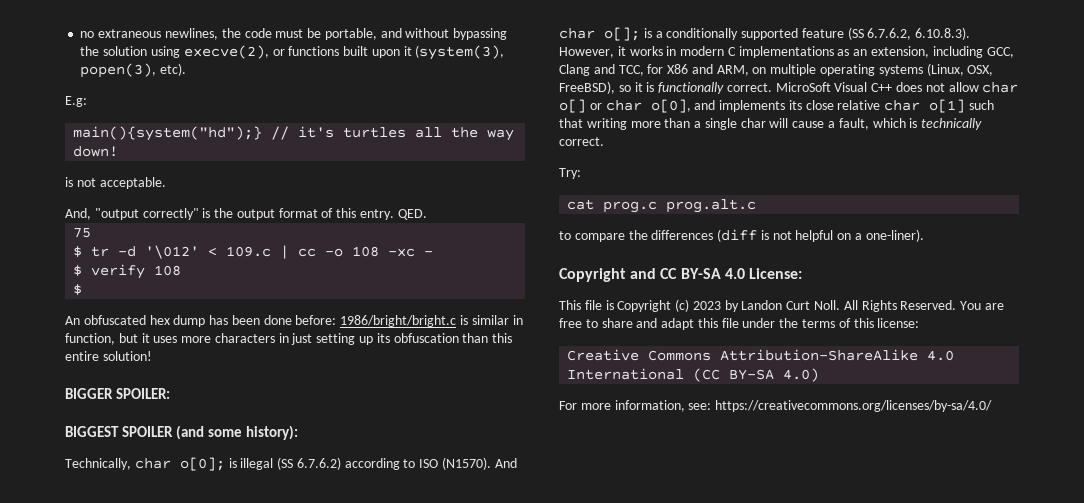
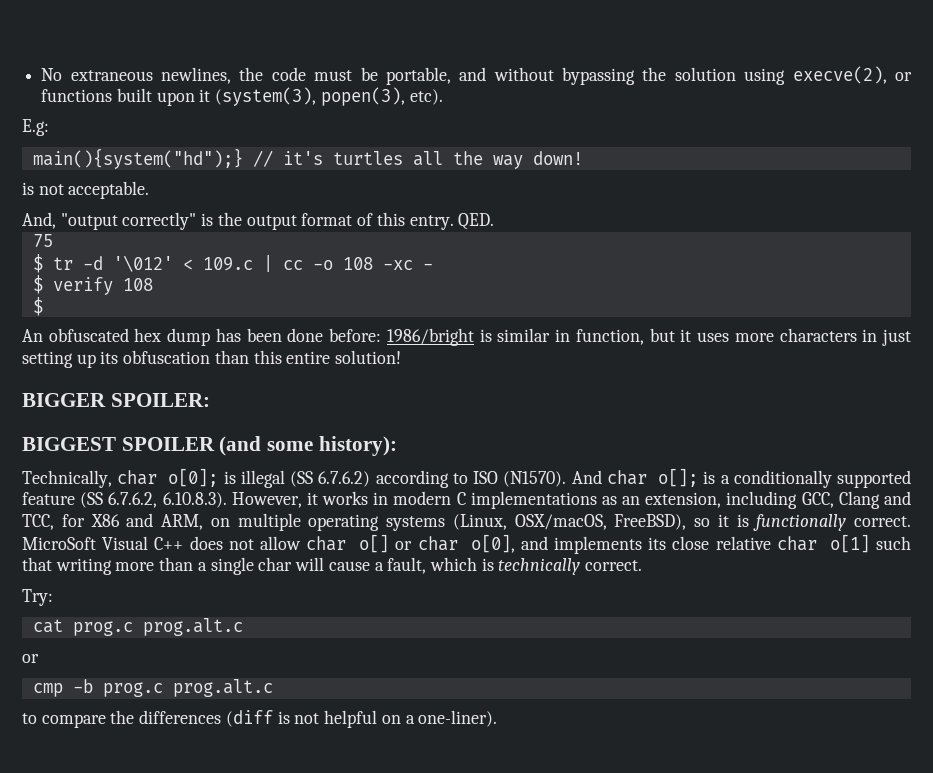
[80,31,95,38] no -> [41,68,63,81] No
[340,315,457,327] 1986/bright/bright.c -> [386,328,474,346] 1986/bright
[967,65,994,76] OSX, -> [514,514,607,530] OSX/macOS,
(757, 206) none -> [22,654,39,663] [32,679,273,697] // or // cmp -b prog.c prog.alt.c
[559,268,802,282] [559,299,1004,312] [559,318,920,330] [567,349,955,361] [567,368,820,382] [559,400,993,412] // Copyright and CC BY-SA 4.0 License: // This file is Copyright (c) 2023 by Landon Curt Noll. All Rights Reserved. You are free to share and adapt this file under the terms of this license: // Creative Commons Attribution-ShareAlike 4.0 International (CC BY-SA 4.0) // For more information, see: https://creativecommons.org/licenses/by-sa/4.0/ -> (498, 718) none

